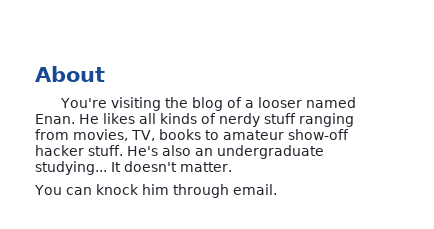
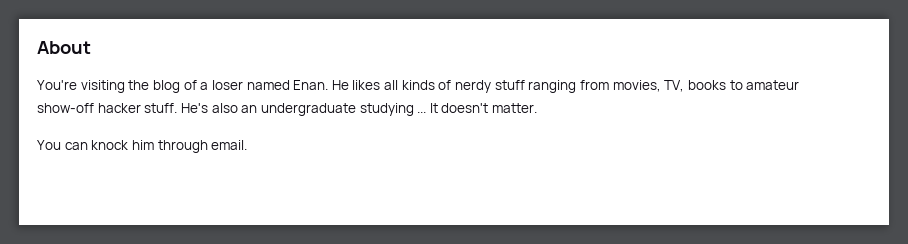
[257,97,302,108] looser -> [211,80,243,90] loser
[35,161,107,175] studying... -> [359,103,427,116] studying ...

